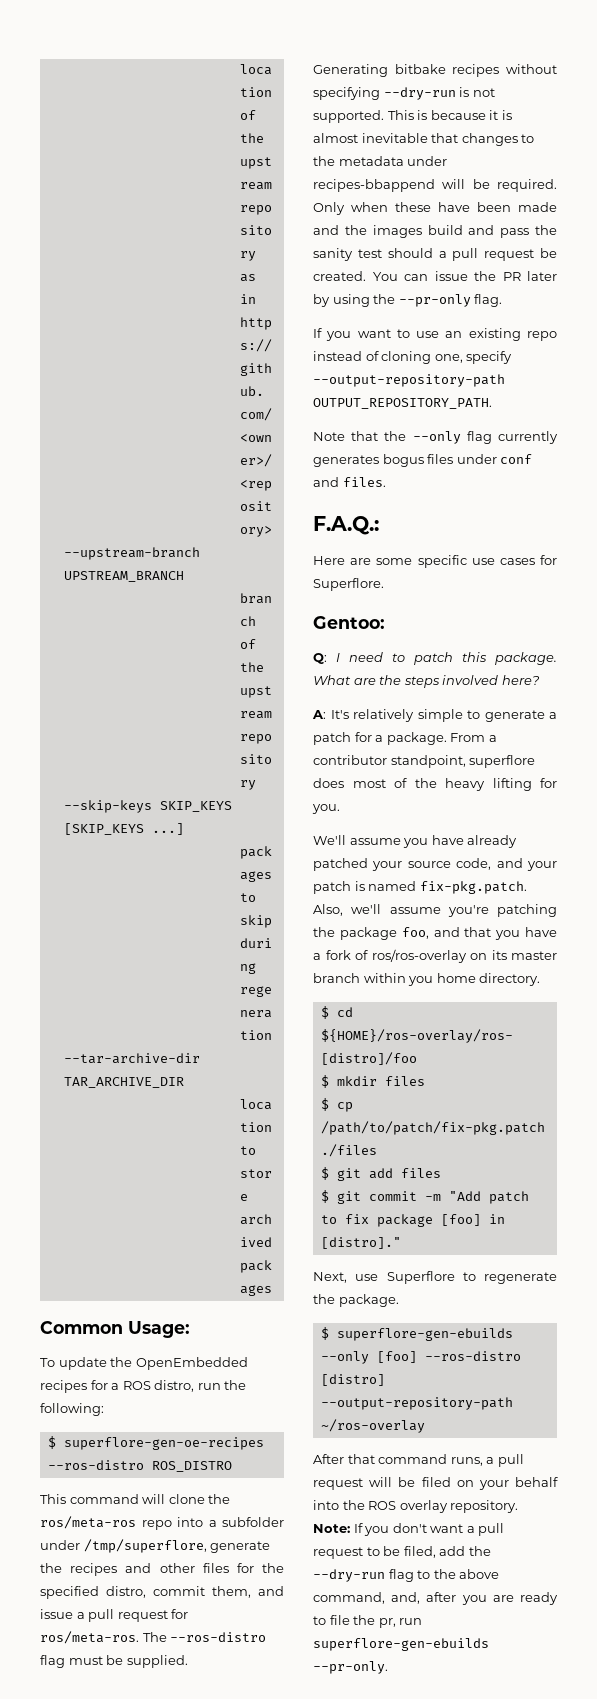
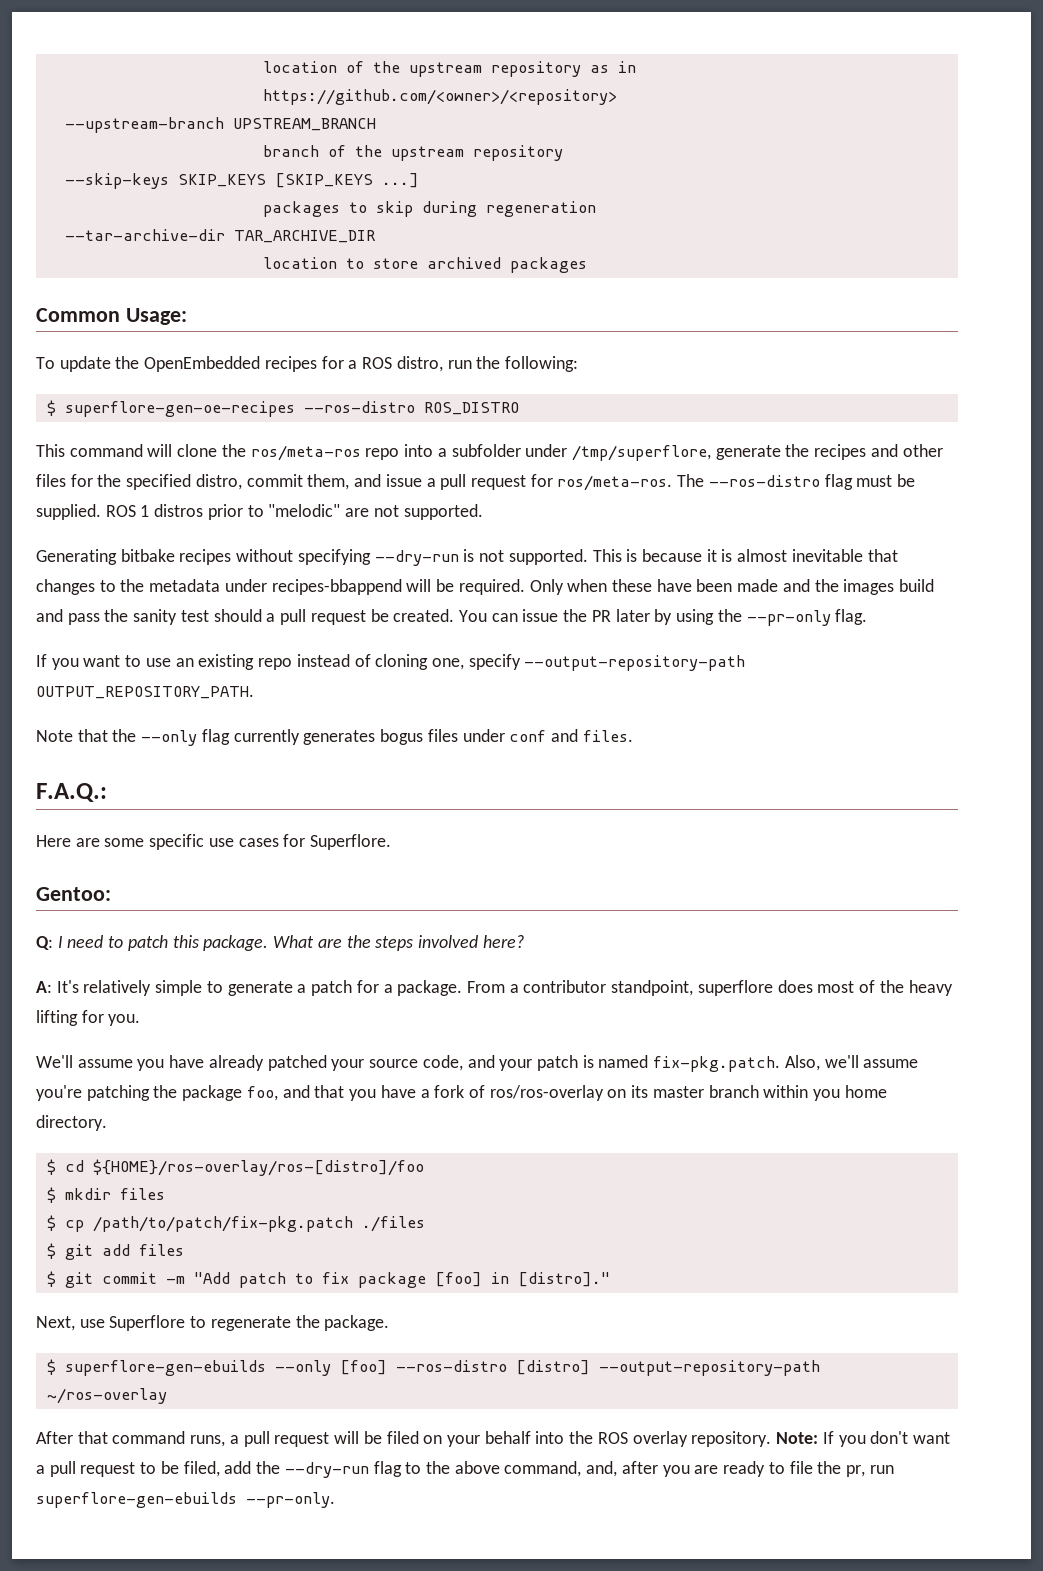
(188, 1661) none -> [105,504,483,520] ROS 1 distros prior to "melodic" are not supported.

